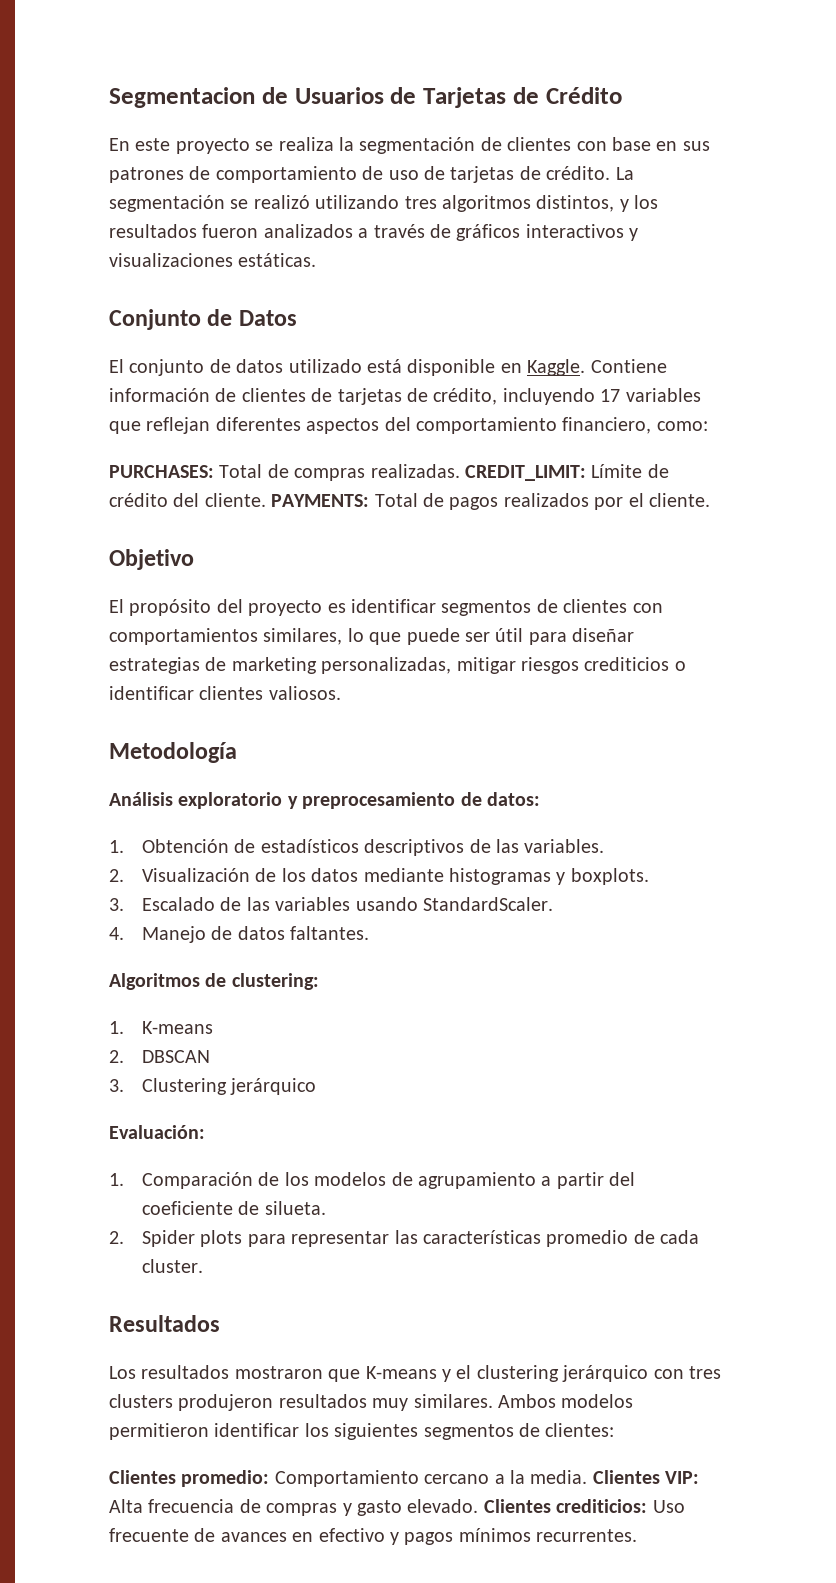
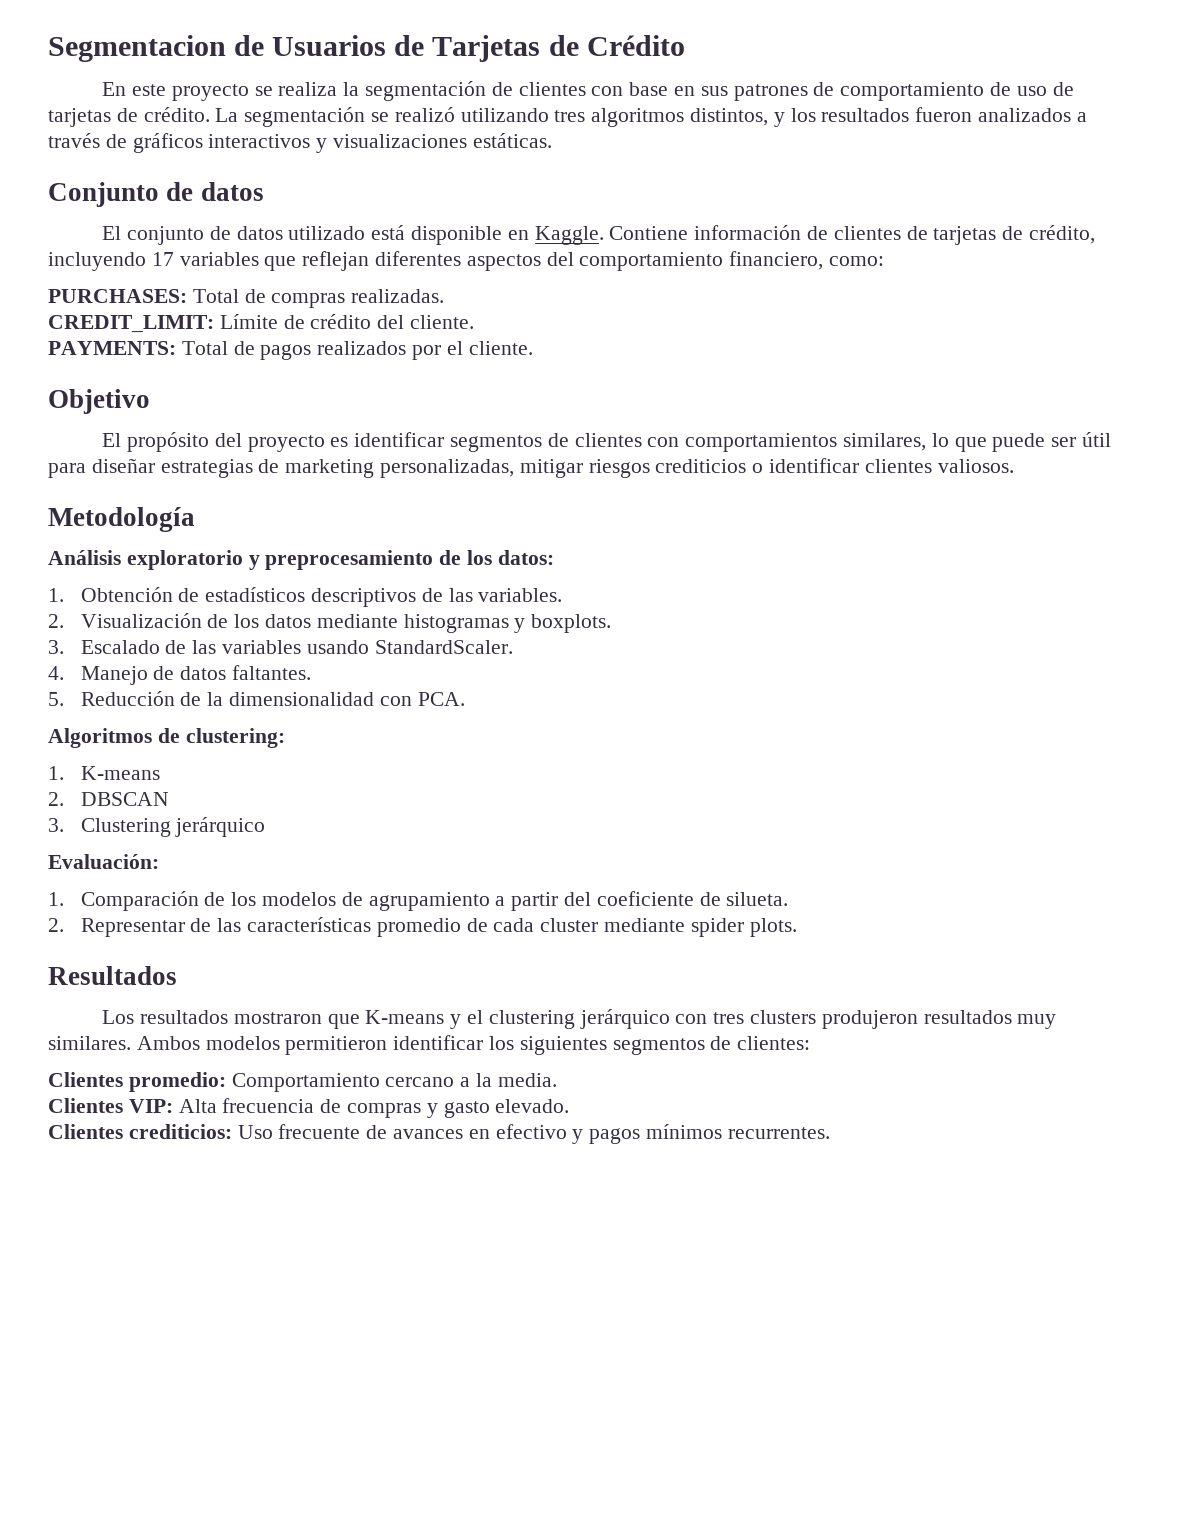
[238,310,297,326] Datos -> [200,182,264,201] datos
(460, 471) none -> (445, 296) //
(266, 500) none -> (475, 322) //
(482, 799) none -> [467,550,493,565] los
(370, 933) none -> [48,691,465,706] // 5. Reducción de la dimensionalidad con PCA.
[142,1230,390,1247] Spider plots para representar -> [80,918,212,937] Representar de
[142,1259,204,1273] cluster. -> [540,918,797,937] cluster mediante spider plots.
(588, 1477) none -> (557, 1080) //
(479, 1506) none -> (570, 1106) //

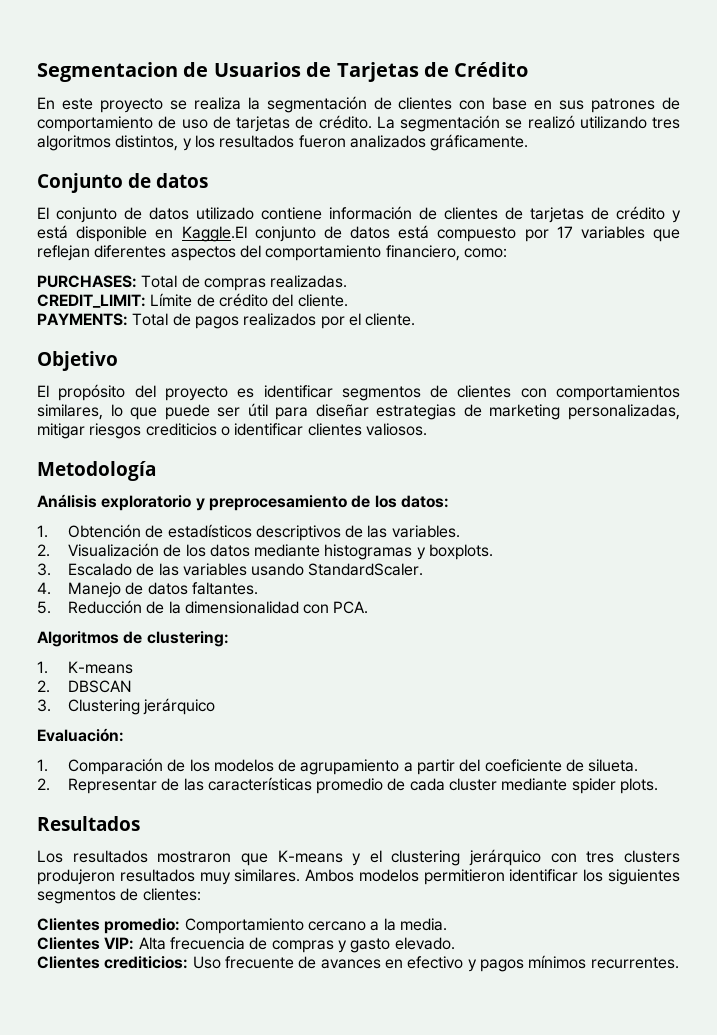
[1076,112,1087,122] [48,133,552,153] a través de gráficos interactivos y visualizaciones estáticas. -> [430,134,529,151] gráficamente.
[371,225,689,245] está disponible en Kaggle. Contiene -> [261,207,322,220] contiene
[1029,225,1096,244] [48,252,146,271] crédito, incluyendo -> [616,206,681,223] [37,225,549,242] crédito y está disponible en Kaggle.El conjunto de datos está compuesto por

